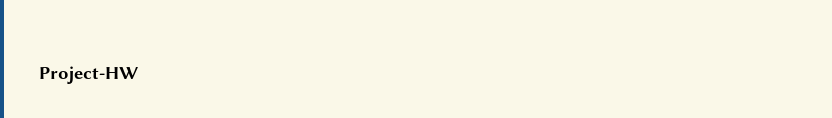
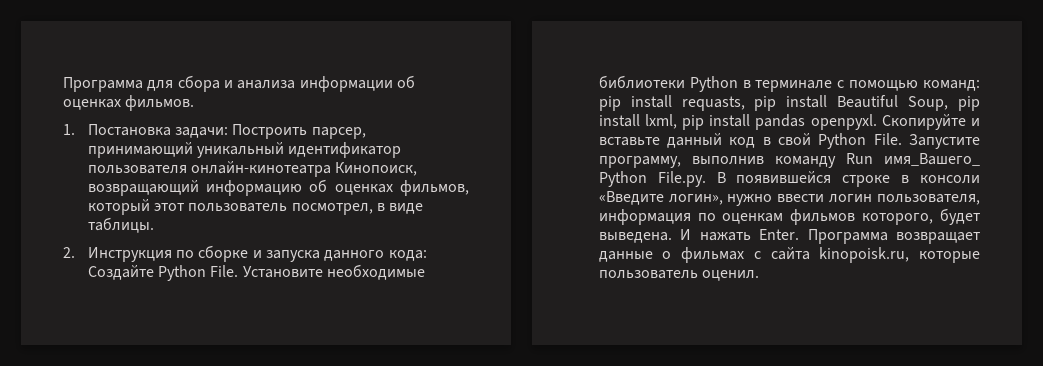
[39,66,138,84] Project-HW -> [63,75,415,92] [63,95,195,111] [63,124,366,139] [87,142,402,158] [87,161,418,177] [87,179,469,196] [87,199,424,215] [87,217,154,233] [63,245,427,262] [87,264,426,281] [598,75,980,92] [598,95,980,111] [598,114,980,130] [598,133,980,149] [598,153,980,168] [598,171,980,187] [598,191,980,206] [598,208,980,225] [598,229,980,244] [598,247,980,263] [598,270,760,281] Программа для сбора и анализа информации об оценках фильмов. // 1. Постановка задачи: Построить парсер, принимающий уникальный идентификатор пользователя онлайн-кинотеатра Кинопоиск, возвращающий информацию об оценках фильмов, который этот пользователь посмотрел, в виде таблицы. // 2. Инструкция по сборке и запуска данного кода: Создайте Python File. Установите необходимые библиотеки Python в терминале с помощью команд: pip install requasts, pip install Beautiful Soup, pip install lxml, pip install pandas openpyxl. Скопируйте и вставьте данный код в свой Python File. Запустите программу, выполнив команду Run имя_Вашего_ Python File.py. В появившейся строке в консоли «Введите логин», нужно ввести логин пользователя, информация по оценкам фильмов которого, будет выведена. И нажать Enter. Программа возвращает данные о фильмах с сайта kinopoisk.ru, которые пользователь оценил.

